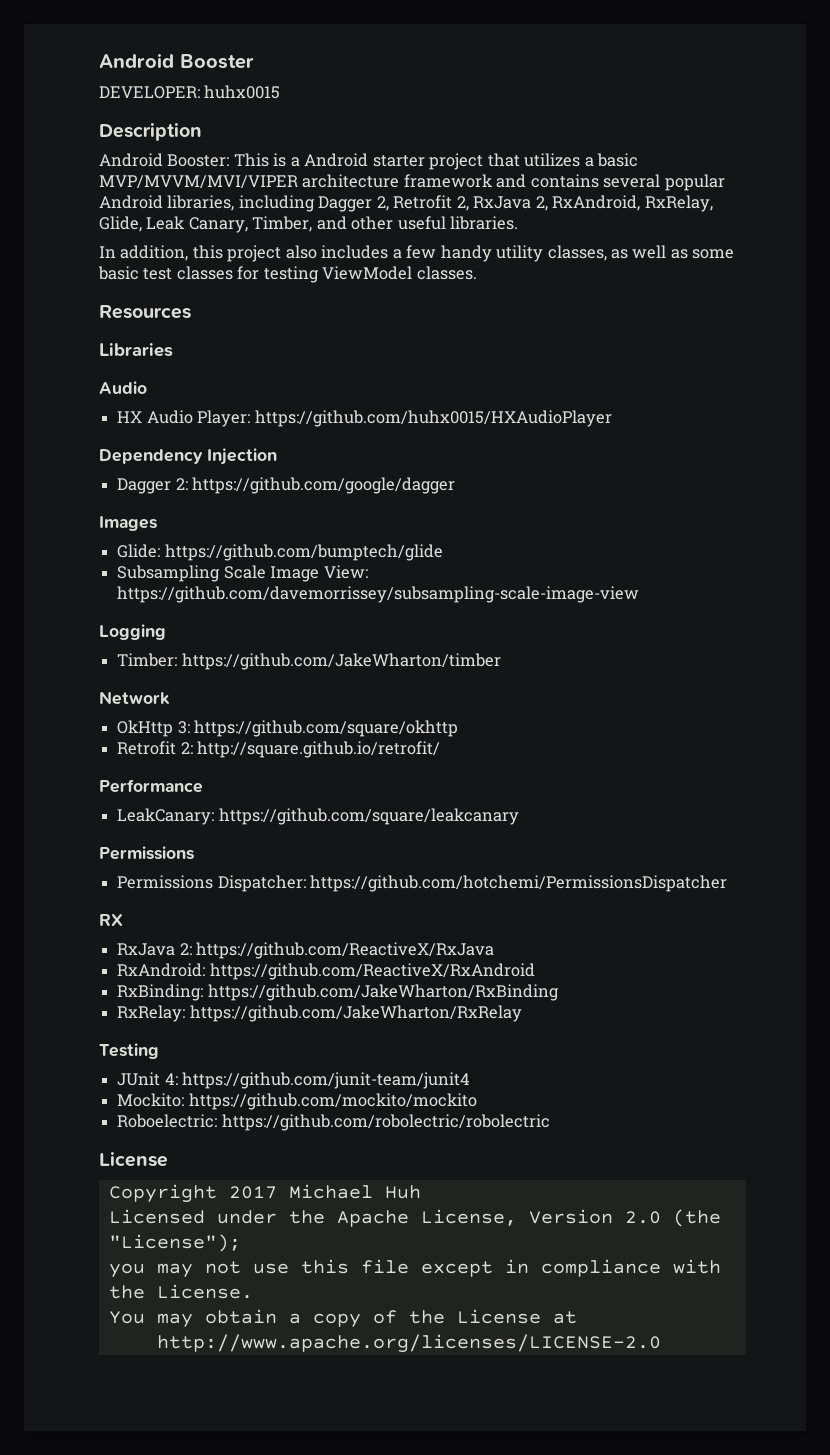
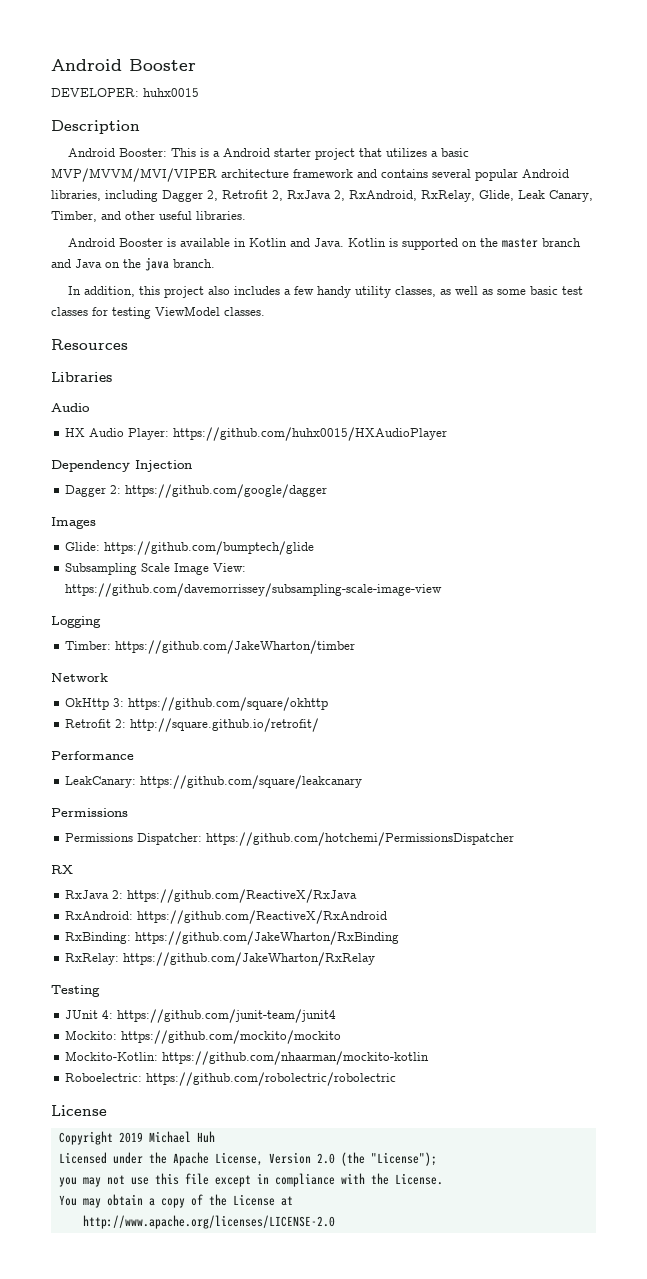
(519, 223) none -> [68,238,582,250] [51,257,215,271] // Android Booster is available in Kotlin and Java. Kotlin is supported on the master branch and Java on the java branch.
(477, 1101) none -> [65,1051,430,1065] // Mockito-Kotlin: https://github.com/nhaarman/mockito-kotlin
[228,1186,277,1199] 2017 -> [118,1132,143,1143] 2019

